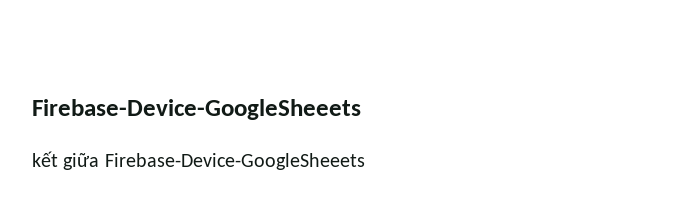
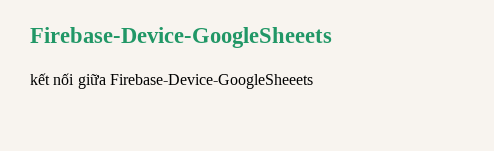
(58, 159) none -> [53,73,75,85] nối

